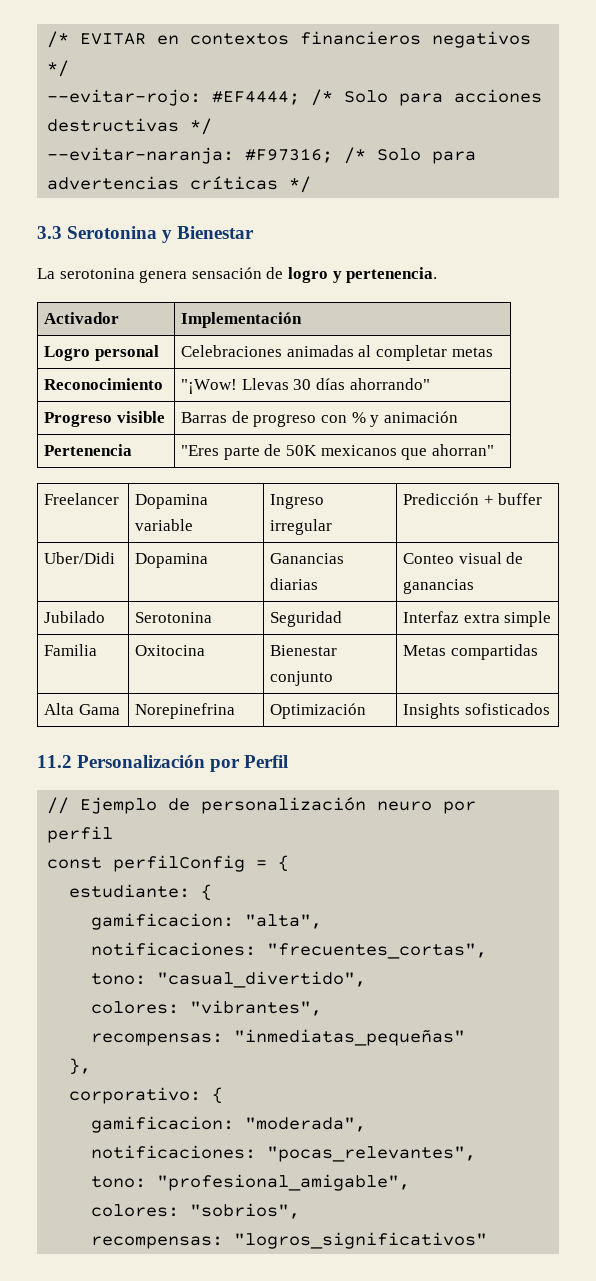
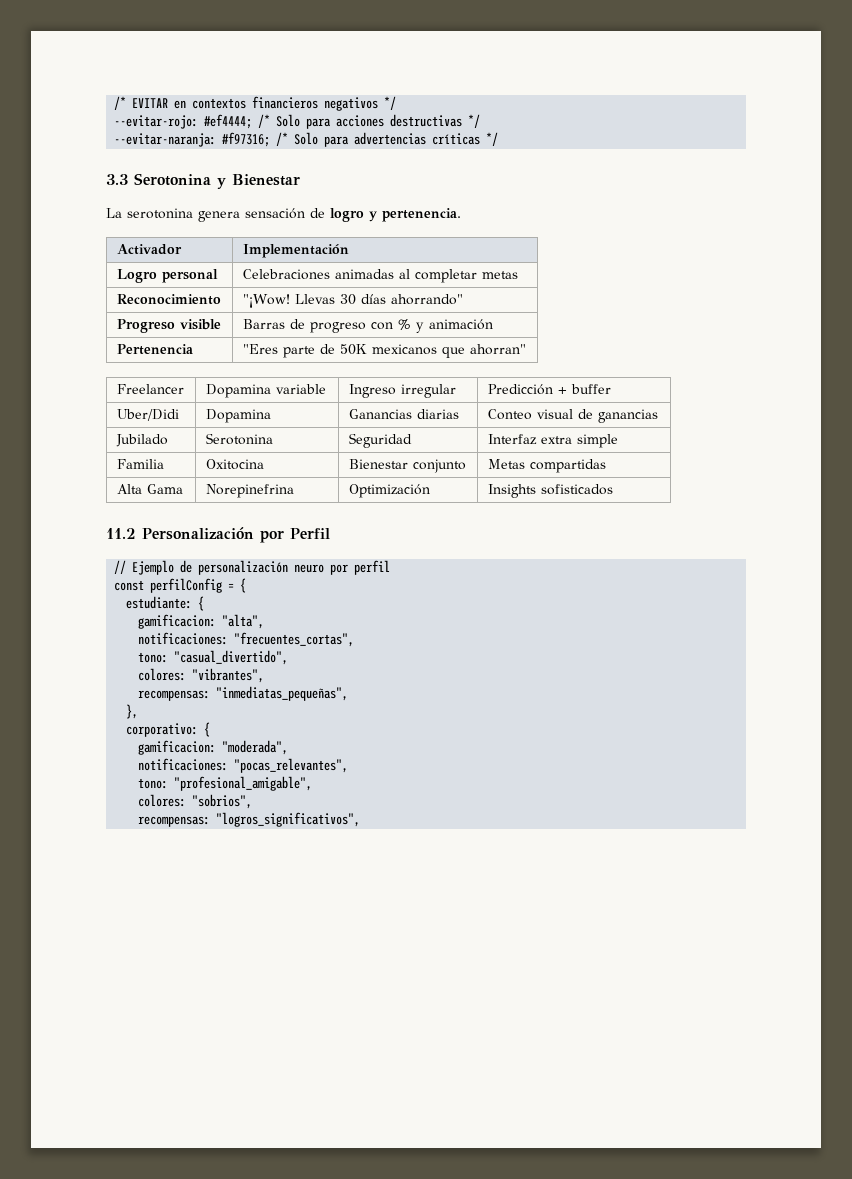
[212,91,301,105] #EF4444; -> [204,114,253,129] #ef4444;
[245,148,334,163] #F97316; -> [222,132,271,147] #f97316;
[234,1029,466,1046] "inmediatas_pequeñas" -> [216,686,349,701] "inmediatas_pequeñas",
[234,1232,488,1249] "logros_significativos" -> [216,812,361,827] "logros_significativos",

